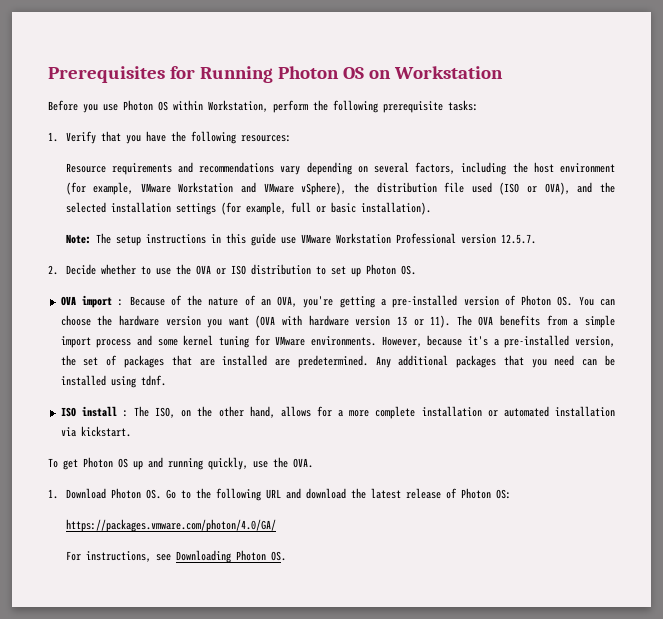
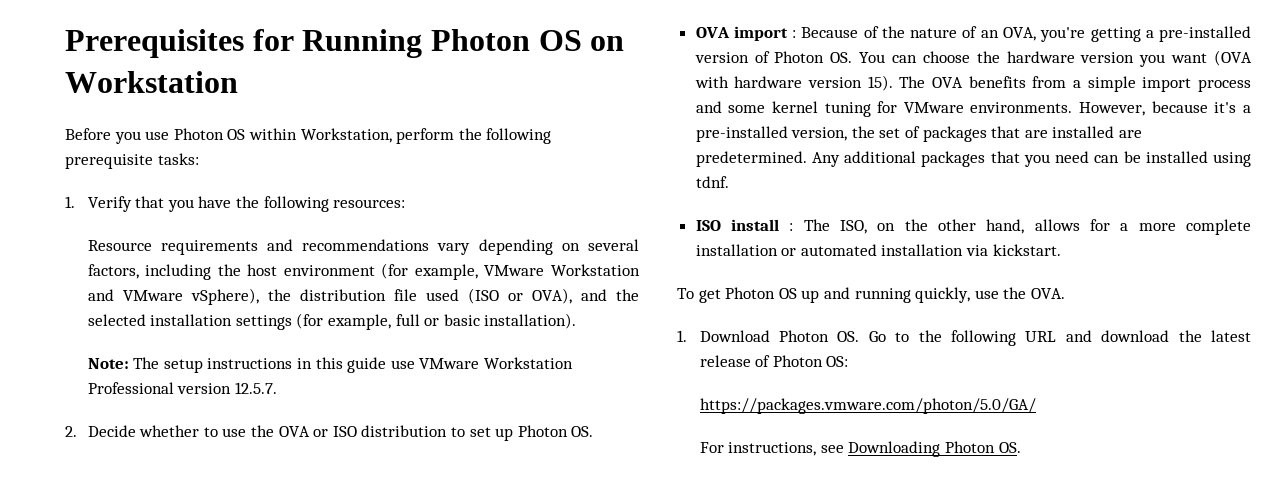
[396,315,451,328] 13 or 11). -> [867,75,893,91] 15).
[65,519,276,532] https://packages.vmware.com/photon/4.0/GA/ -> [699,398,1036,414] https://packages.vmware.com/photon/5.0/GA/

